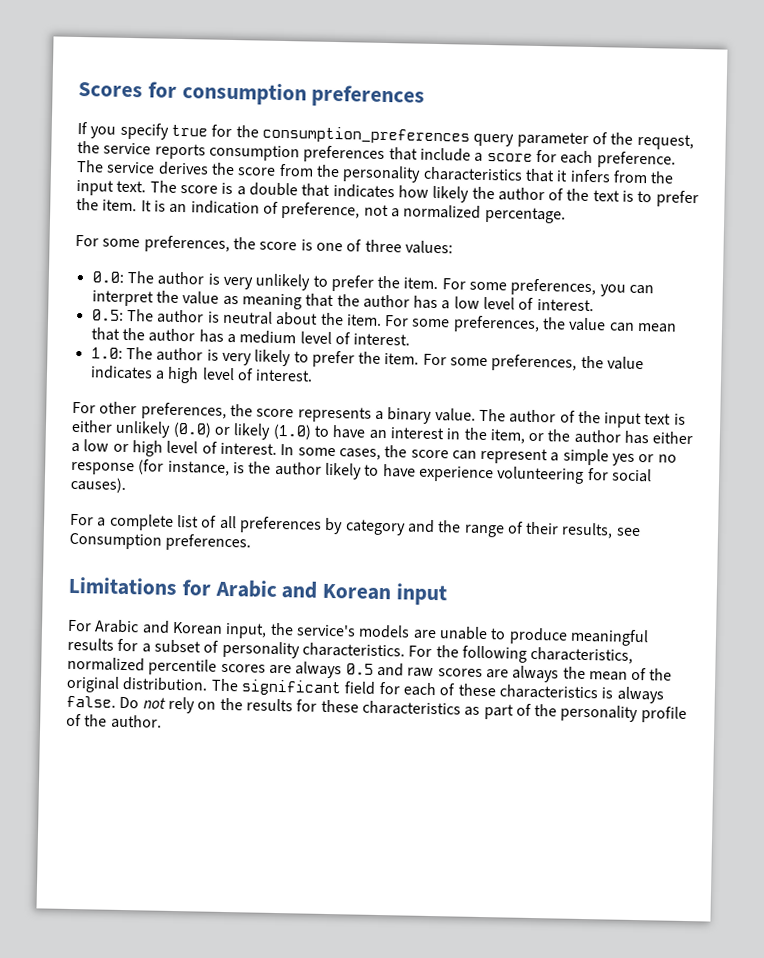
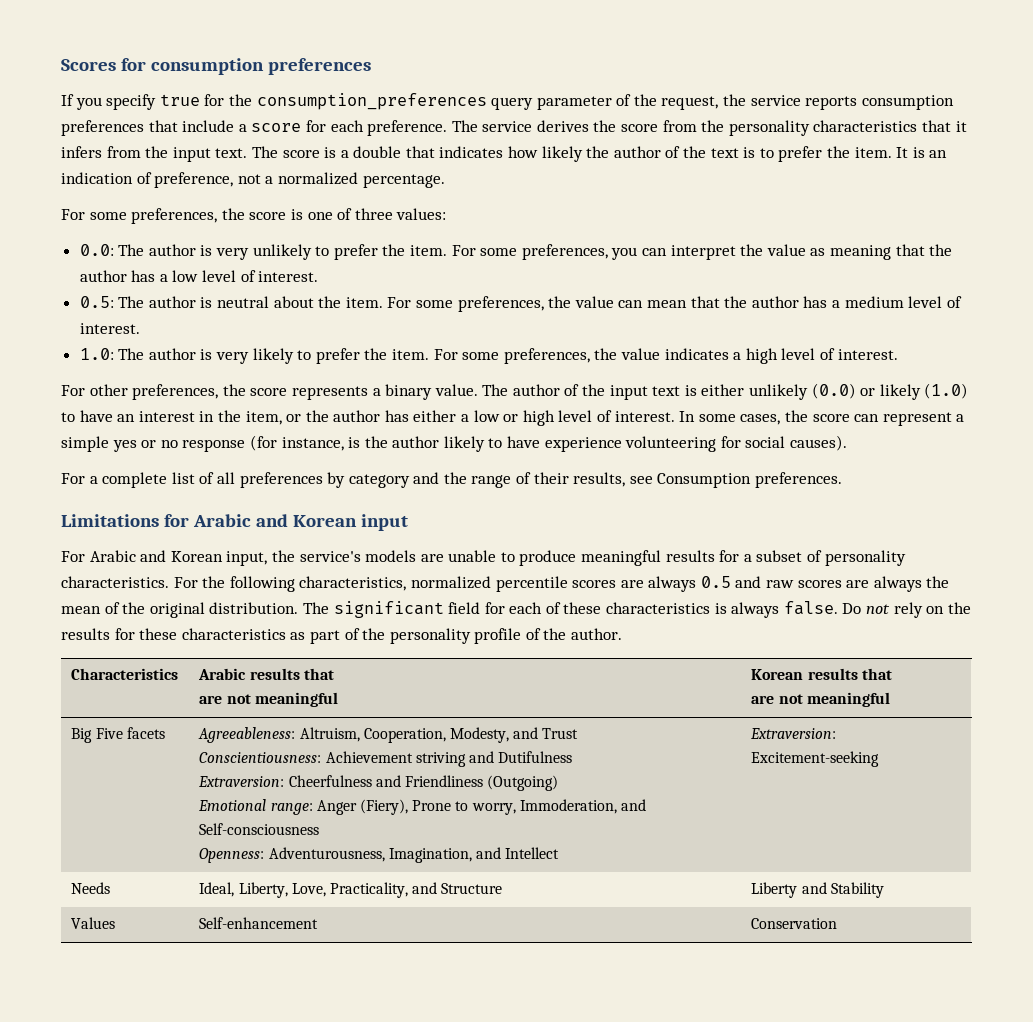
(162, 721) none -> [71,668,179,680] [198,668,334,680] [199,692,338,707] [751,668,892,680] [751,692,890,707] [71,727,165,743] [198,727,579,743] [199,751,573,767] [198,775,559,791] [198,799,646,815] [199,823,320,835] [199,847,560,863] [750,728,837,739] [751,751,880,767] [71,882,111,894] [199,882,503,898] [751,882,884,898] [71,917,116,929] [199,917,319,929] [751,918,838,929] // Characteristics | Arabic results that // are not meaningful | Korean results that // are not meaningful // Big Five facets | Agreeableness: Altruism, Cooperation, Modesty, and Trust // Conscientiousness: Achievement striving and Dutifulness // Extraversion: Cheerfulness and Friendliness (Outgoing) // Emotional range: Anger (Fiery), Prone to worry, Immoderation, and Self-consciousness // Openness: Adventurousness, Imagination, and Intellect | Extraversion: Excitement-seeking // Needs | Ideal, Liberty, Love, Practicality, and Structure | Liberty and Stability // Values | Self-enhancement | Conservation

